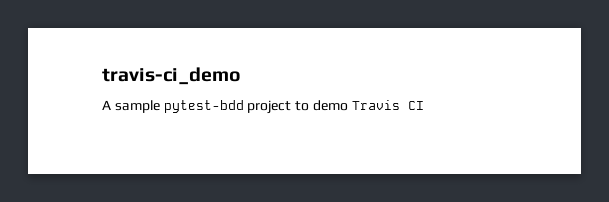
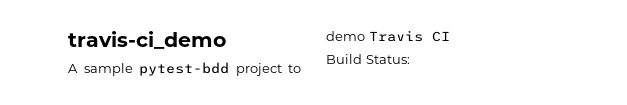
(424, 105) none -> [326,54,410,64] // Build Status:

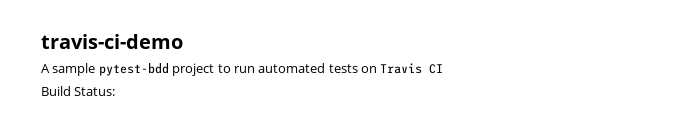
[68,31,226,49] travis-ci_demo -> [41,34,183,49] travis-ci-demo
[326,31,365,41] demo -> [233,63,377,73] run automated tests on

